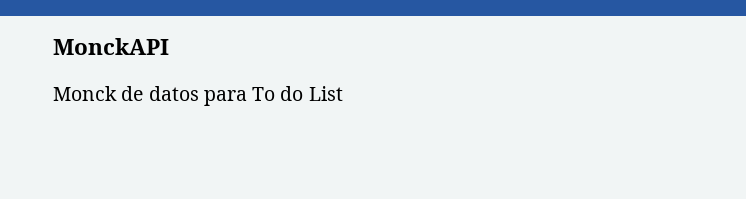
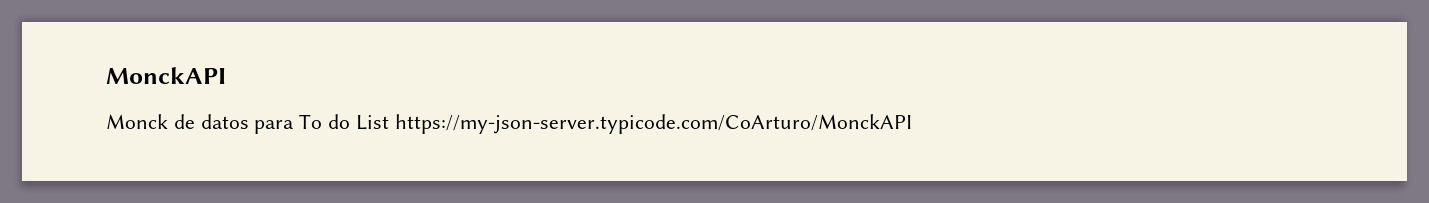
(343, 93) none -> [394,114,912,134] https://my-json-server.typicode.com/CoArturo/MonckAPI

